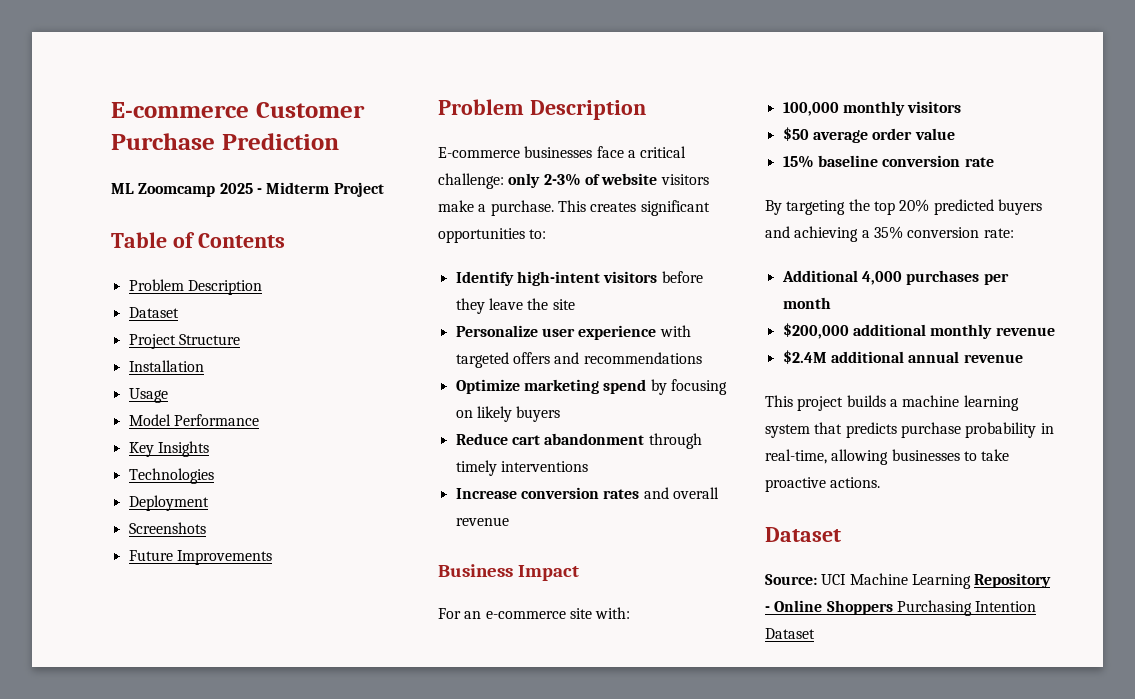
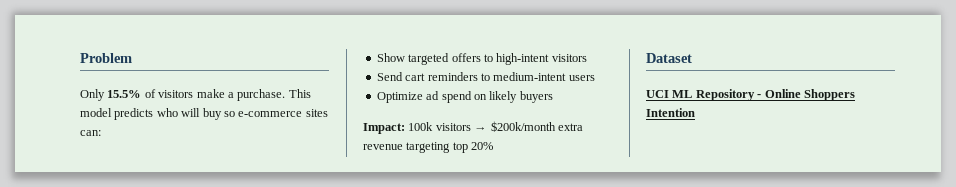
[111,102,365,118] [111,133,339,150] [111,182,384,197] [111,232,285,248] [128,279,262,295] [128,307,179,318] [128,334,240,349] [128,360,204,372] [128,388,168,403] [128,414,259,426] [128,441,209,457] [128,468,214,484] [128,495,209,511] [128,522,206,534] [128,550,272,565] [438,99,646,120] [438,146,687,158] [438,173,658,189] E-commerce Customer Purchase Prediction // ML Zoomcamp 2025 - Midterm Project // Table of Contents // Problem Description // Dataset // Project Structure // Installation // Usage // Model Performance // Key Insights // Technologies // Deployment // Screenshots // Future Improvements // Problem Description // E-commerce businesses face a critical challenge: only 2-3% of website -> [80,53,132,63] [80,89,156,101] Problem // Only 15.5% of
[590,200,710,216] [438,228,547,243] [455,271,703,286] [455,298,575,314] [455,325,691,340] [455,352,702,368] [455,379,727,395] [455,406,561,422] [455,433,702,449] [455,460,588,476] [455,487,719,499] [455,517,509,526] [438,564,579,581] [438,607,631,619] [782,101,962,116] [782,127,955,143] [782,155,994,168] [765,199,1042,215] [765,226,1014,242] [781,270,1009,285] [782,297,831,309] [782,323,1055,339] [782,350,1023,364] [765,395,1019,411] [765,422,1054,438] [765,449,1010,465] [765,477,881,492] [765,527,841,542] [765,573,971,589] creates significant opportunities to: // Identify high-intent visitors before they leave the site // Personalize user experience with targeted offers and recommendations // Optimize marketing spend by focusing on likely buyers // Reduce cart abandonment through timely interventions // Increase conversion rates and overall revenue // Business Impact // For an e-commerce site with: // 100,000 monthly visitors // $50 average order value // 15% baseline conversion rate // By targeting the top 20% predicted buyers and achieving a 35% conversion rate: // Additional 4,000 purchases per month // $200,000 additional monthly revenue // $2.4M additional annual revenue // This project builds a machine learning system that predicts purchase probability in real-time, allowing businesses to take proactive actions. // Dataset // Source: UCI Machine Learning -> [80,108,328,120] [80,130,101,136] [376,53,587,65] [376,72,595,81] [376,91,553,103] [363,121,583,134] [363,142,494,153] [646,53,692,63] [646,90,693,98] model predicts who will buy so e-commerce sites can: // Show targeted offers to high-intent visitors // Send cart reminders to medium-intent users // Optimize ad spend on likely buyers // Impact: 100k visitors → $200k/month extra revenue targeting top 20% // Dataset // UCI ML
[896,600,1037,616] [765,628,815,639] Purchasing Intention Dataset -> [646,108,695,117] Intention

